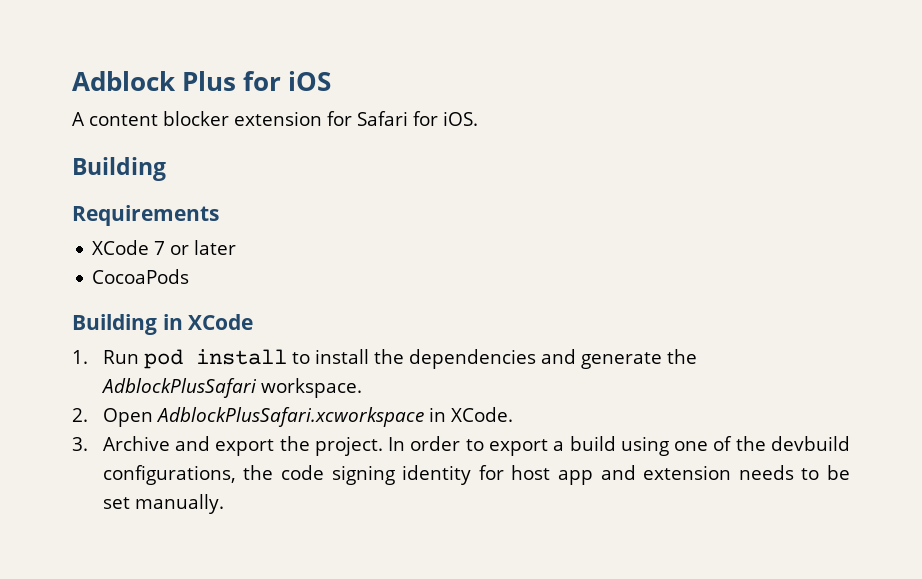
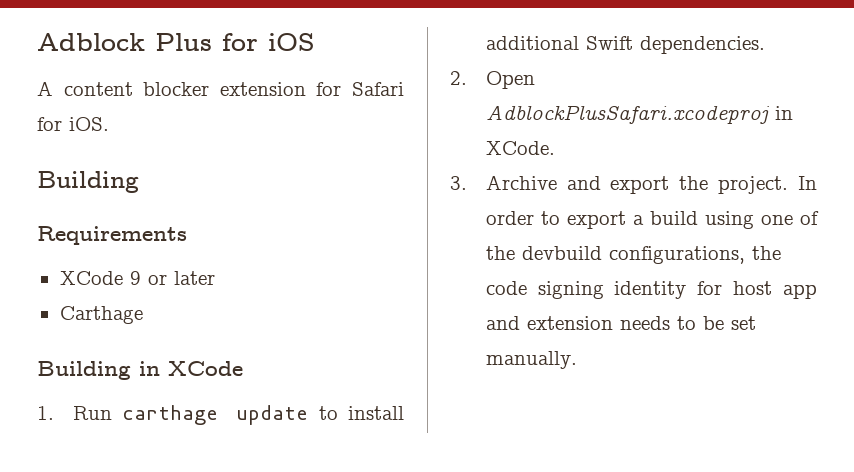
[154,241,166,255] 7 -> [129,271,141,285] 9
[92,269,190,284] CocoaPods -> [59,306,143,324] Carthage
[143,349,697,369] [100,378,362,398] pod install to install the dependencies and generate the AdblockPlusSafari workspace. -> [122,405,404,425] [485,36,765,54] carthage update to install additional Swift dependencies.
[155,407,424,427] AdblockPlusSafari.xcworkspace -> [485,105,770,124] AdblockPlusSafari.xcodeproj

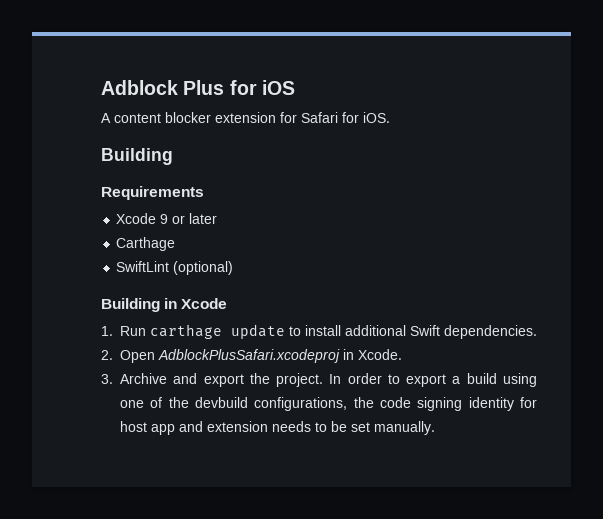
[59,271,123,285] XCode -> [116,213,157,224] Xcode
(143, 315) none -> [116,261,234,275] // SwiftLint (optional)
[168,361,243,376] XCode -> [181,298,228,309] Xcode
[485,141,555,155] XCode. -> [358,349,402,360] Xcode.

